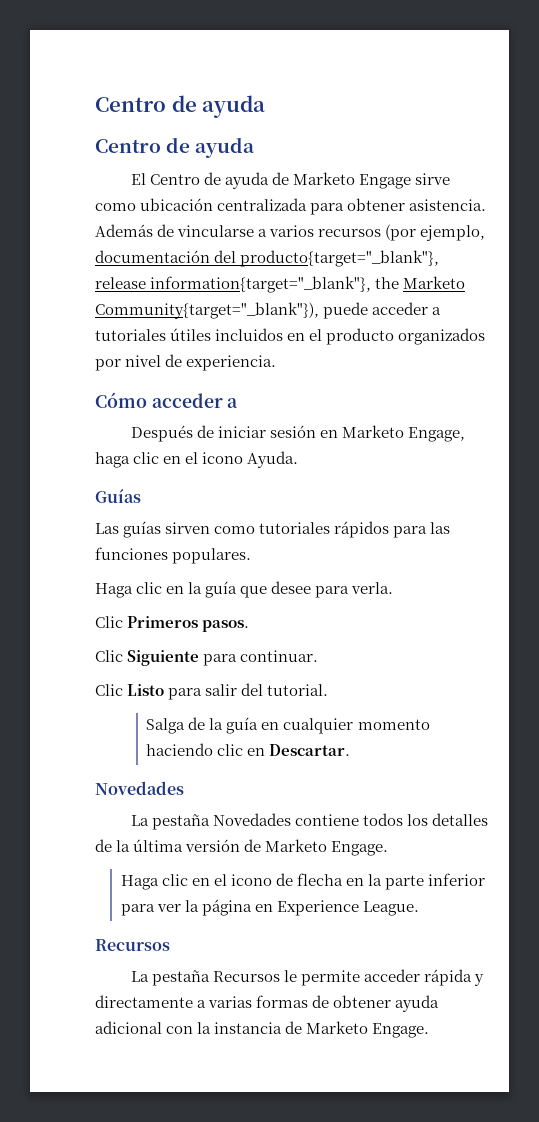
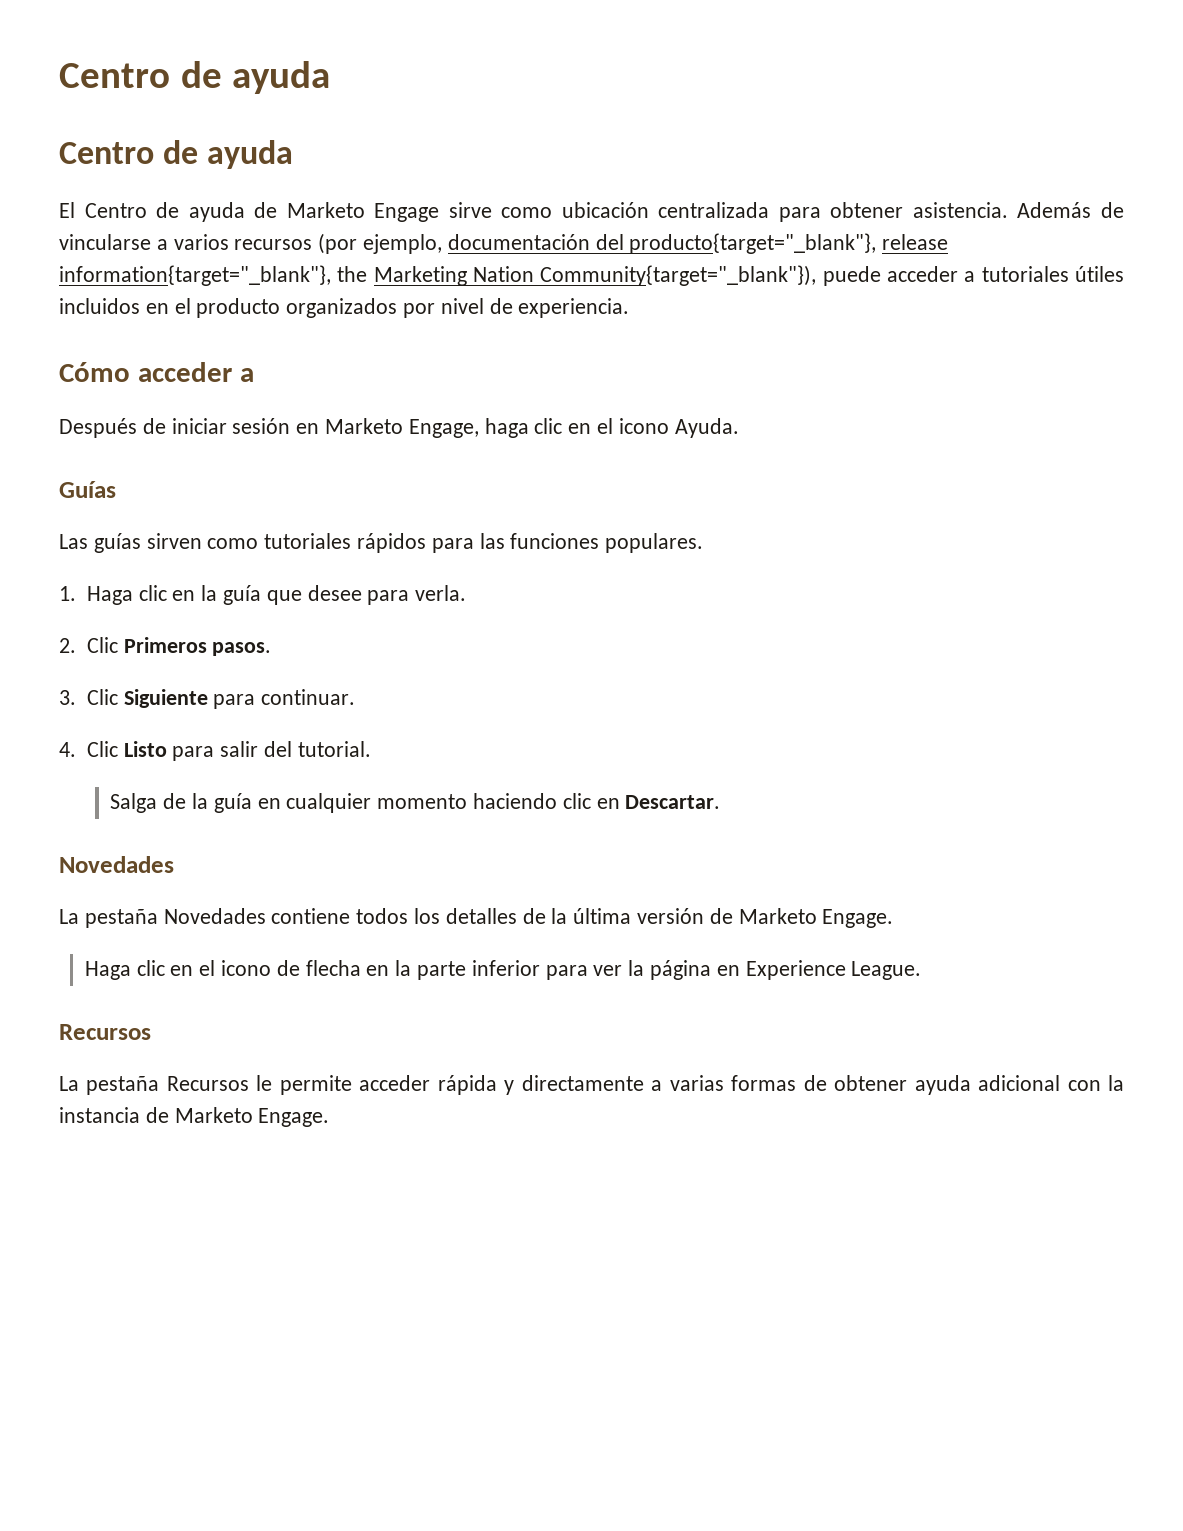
[403,276,466,289] Marketo -> [373,266,534,286] Marketing Nation
(252, 556) none -> [59,586,76,601] 1.
(394, 588) none -> [59,638,76,653] 2.
(250, 626) none -> [59,690,76,705] 3.
(319, 656) none -> [59,742,76,757] 4.

